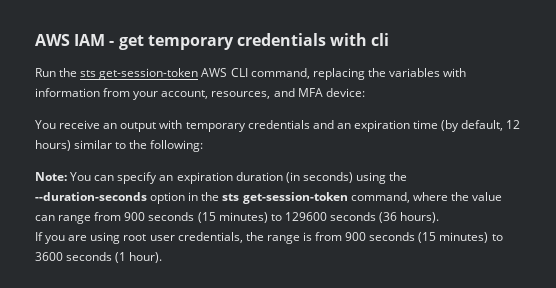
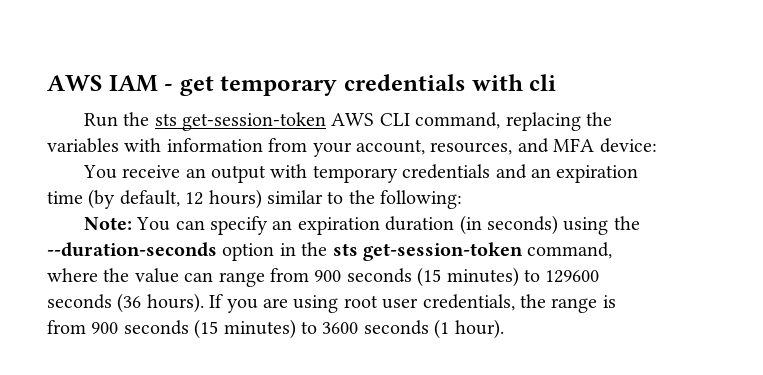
(440, 217) // -> (204, 303) none

